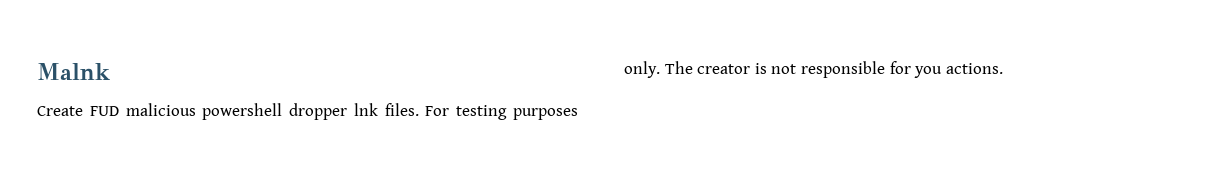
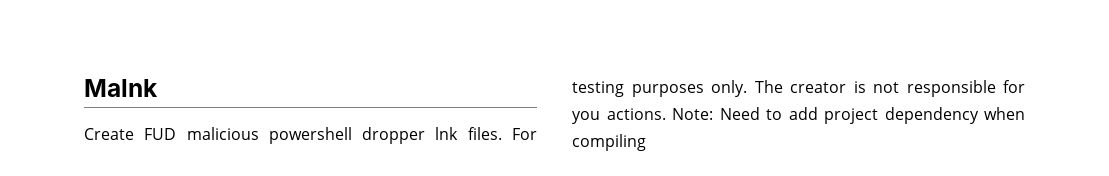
(1003, 68) none -> [672,107,1025,124] [572,134,646,151] Note: Need to add project dependency when compiling

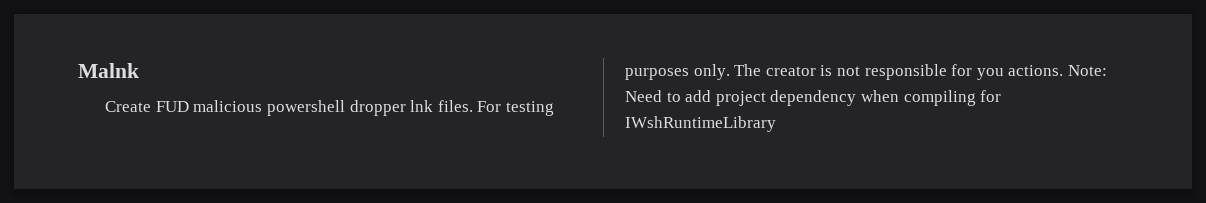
(646, 142) none -> [980,90,1002,102] [625,116,776,132] for IWshRuntimeLibrary

